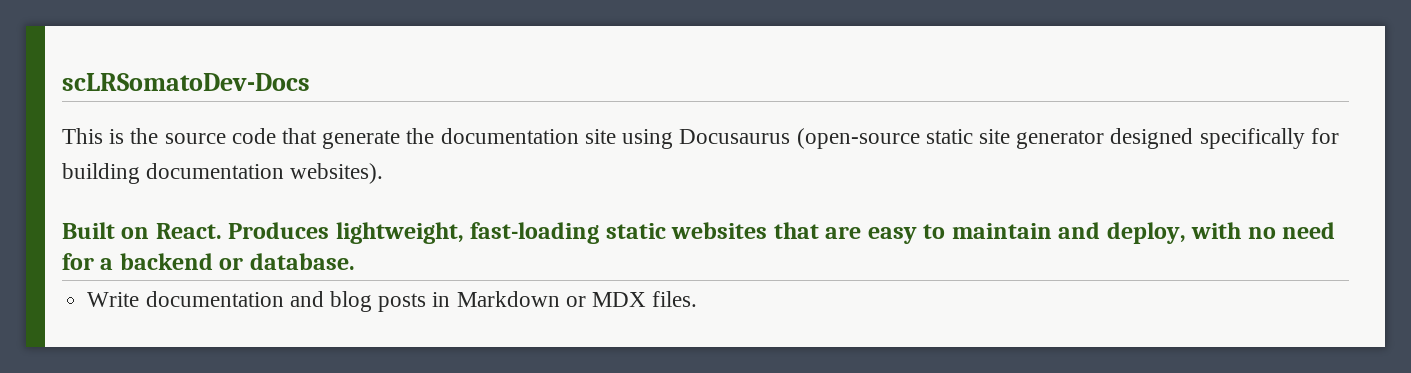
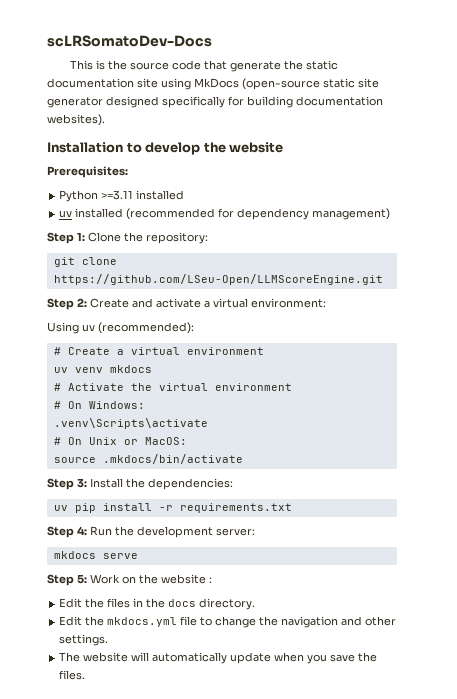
(435, 136) none -> [306,60,339,70] static
[679,129,791,144] Docusaurus -> [194,78,239,88] MkDocs
[62,222,1336,244] [62,253,355,270] [87,291,646,312] Built on React. Produces lightweight, fast-loading static websites that are easy to maintain and deploy, with no need for a backend or database. // Write documentation and blog posts in Markdown or MDX -> [47,142,284,155] [47,166,128,178] [59,190,185,202] [59,208,391,220] [47,232,208,244] [53,257,117,267] [53,274,383,285] [47,298,326,310] [47,322,194,334] [53,347,264,355] [53,365,152,373] [53,383,292,391] [53,401,145,409] [53,418,208,429] [53,437,187,445] [53,454,243,464] [47,478,233,490] [53,503,292,513] [47,526,255,538] [53,551,138,559] [47,574,212,586] [59,598,256,610] [59,616,397,628] [59,634,109,646] [59,652,378,664] Installation to develop the website // Prerequisites: // Python >=3.11 installed // uv installed (recommended for dependency management) // Step 1: Clone the repository: // git clone https://github.com/LSeu-Open/LLMScoreEngine.git // Step 2: Create and activate a virtual environment: // Using uv (recommended): // # Create a virtual environment // uv venv mkdocs // # Activate the virtual environment // # On Windows: // .venv\Scripts\activate // # On Unix or MacOS: // source .mkdocs/bin/activate // Step 3: Install the dependencies: // uv pip install -r requirements.txt // Step 4: Run the development server: // mkdocs serve // Step 5: Work on the website : // Edit the files in the docs directory. // Edit the mkdocs.yml file to change the navigation and other settings. // The website will automatically update when you save the

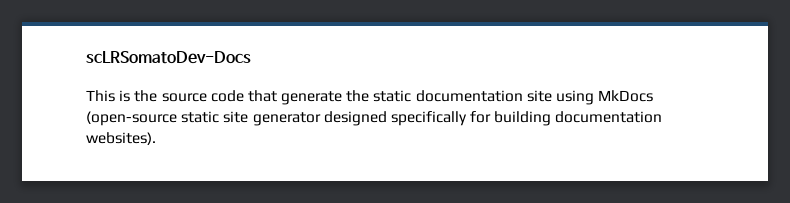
[47,142,284,155] [47,166,128,178] [59,190,185,202] [59,208,391,220] [47,232,208,244] [53,257,117,267] [53,274,383,285] [47,298,326,310] [47,322,194,334] [53,347,264,355] [53,365,152,373] [53,383,292,391] [53,401,145,409] [53,418,208,429] [53,437,187,445] [53,454,243,464] [47,478,233,490] [53,503,292,513] [47,526,255,538] [53,551,138,559] [47,574,212,586] [59,598,256,610] [59,616,397,628] [59,634,109,646] [59,652,378,664] [59,670,86,680] // Installation to develop the website // Prerequisites: // Python >=3.11 installed // uv installed (recommended for dependency management) // Step 1: Clone the repository: // git clone https://github.com/LSeu-Open/LLMScoreEngine.git // Step 2: Create and activate a virtual environment: // Using uv (recommended): // # Create a virtual environment // uv venv mkdocs // # Activate the virtual environment // # On Windows: // .venv\Scripts\activate // # On Unix or MacOS: // source .mkdocs/bin/activate // Step 3: Install the dependencies: // uv pip install -r requirements.txt // Step 4: Run the development server: // mkdocs serve // Step 5: Work on the website : // Edit the files in the docs directory. // Edit the mkdocs.yml file to change the navigation and other settings. // The website will automatically update when you save the files. -> (156, 138) none

